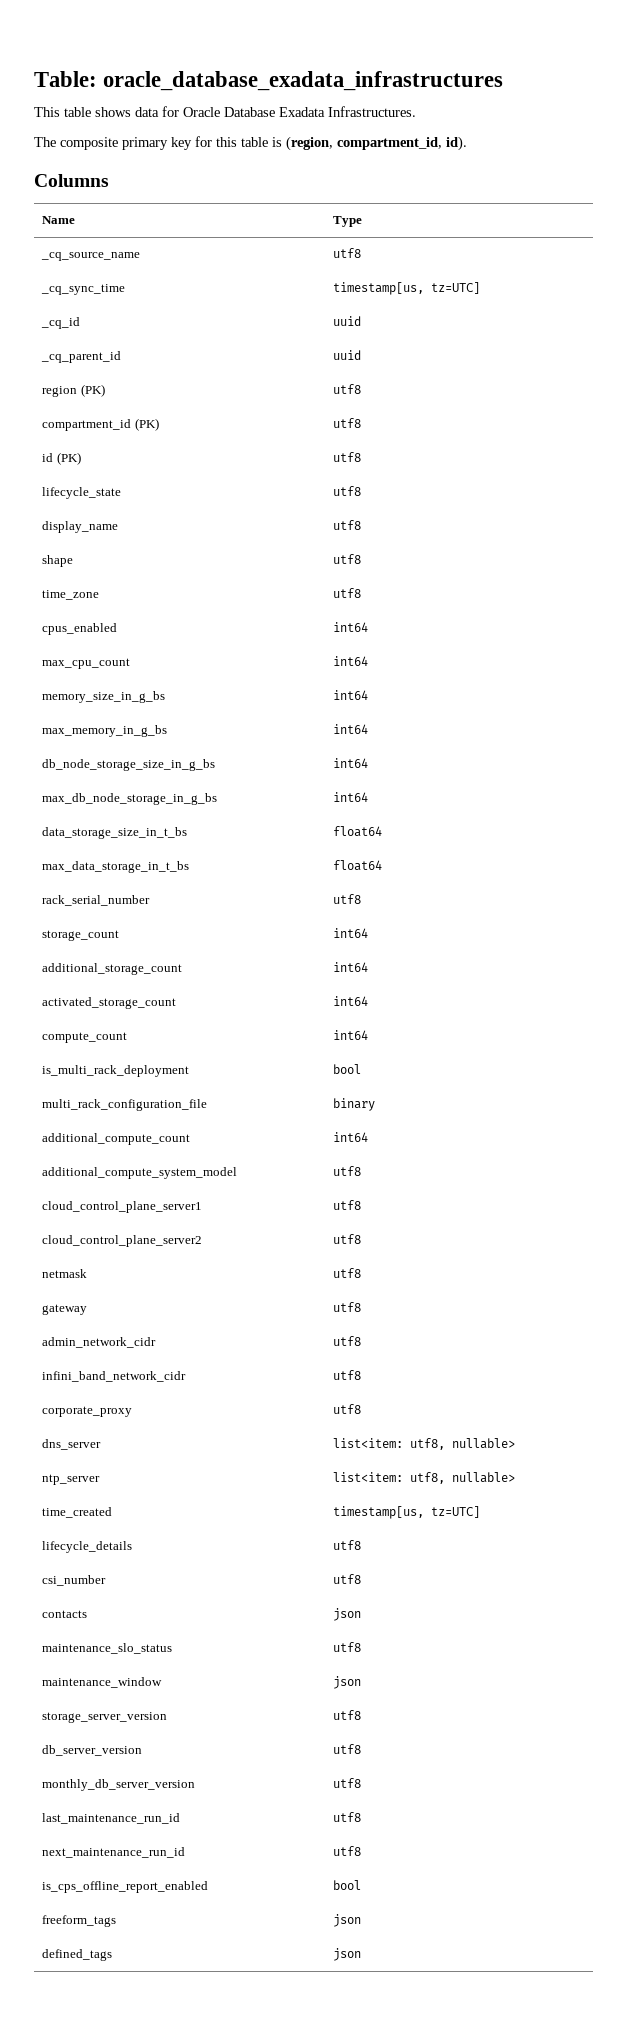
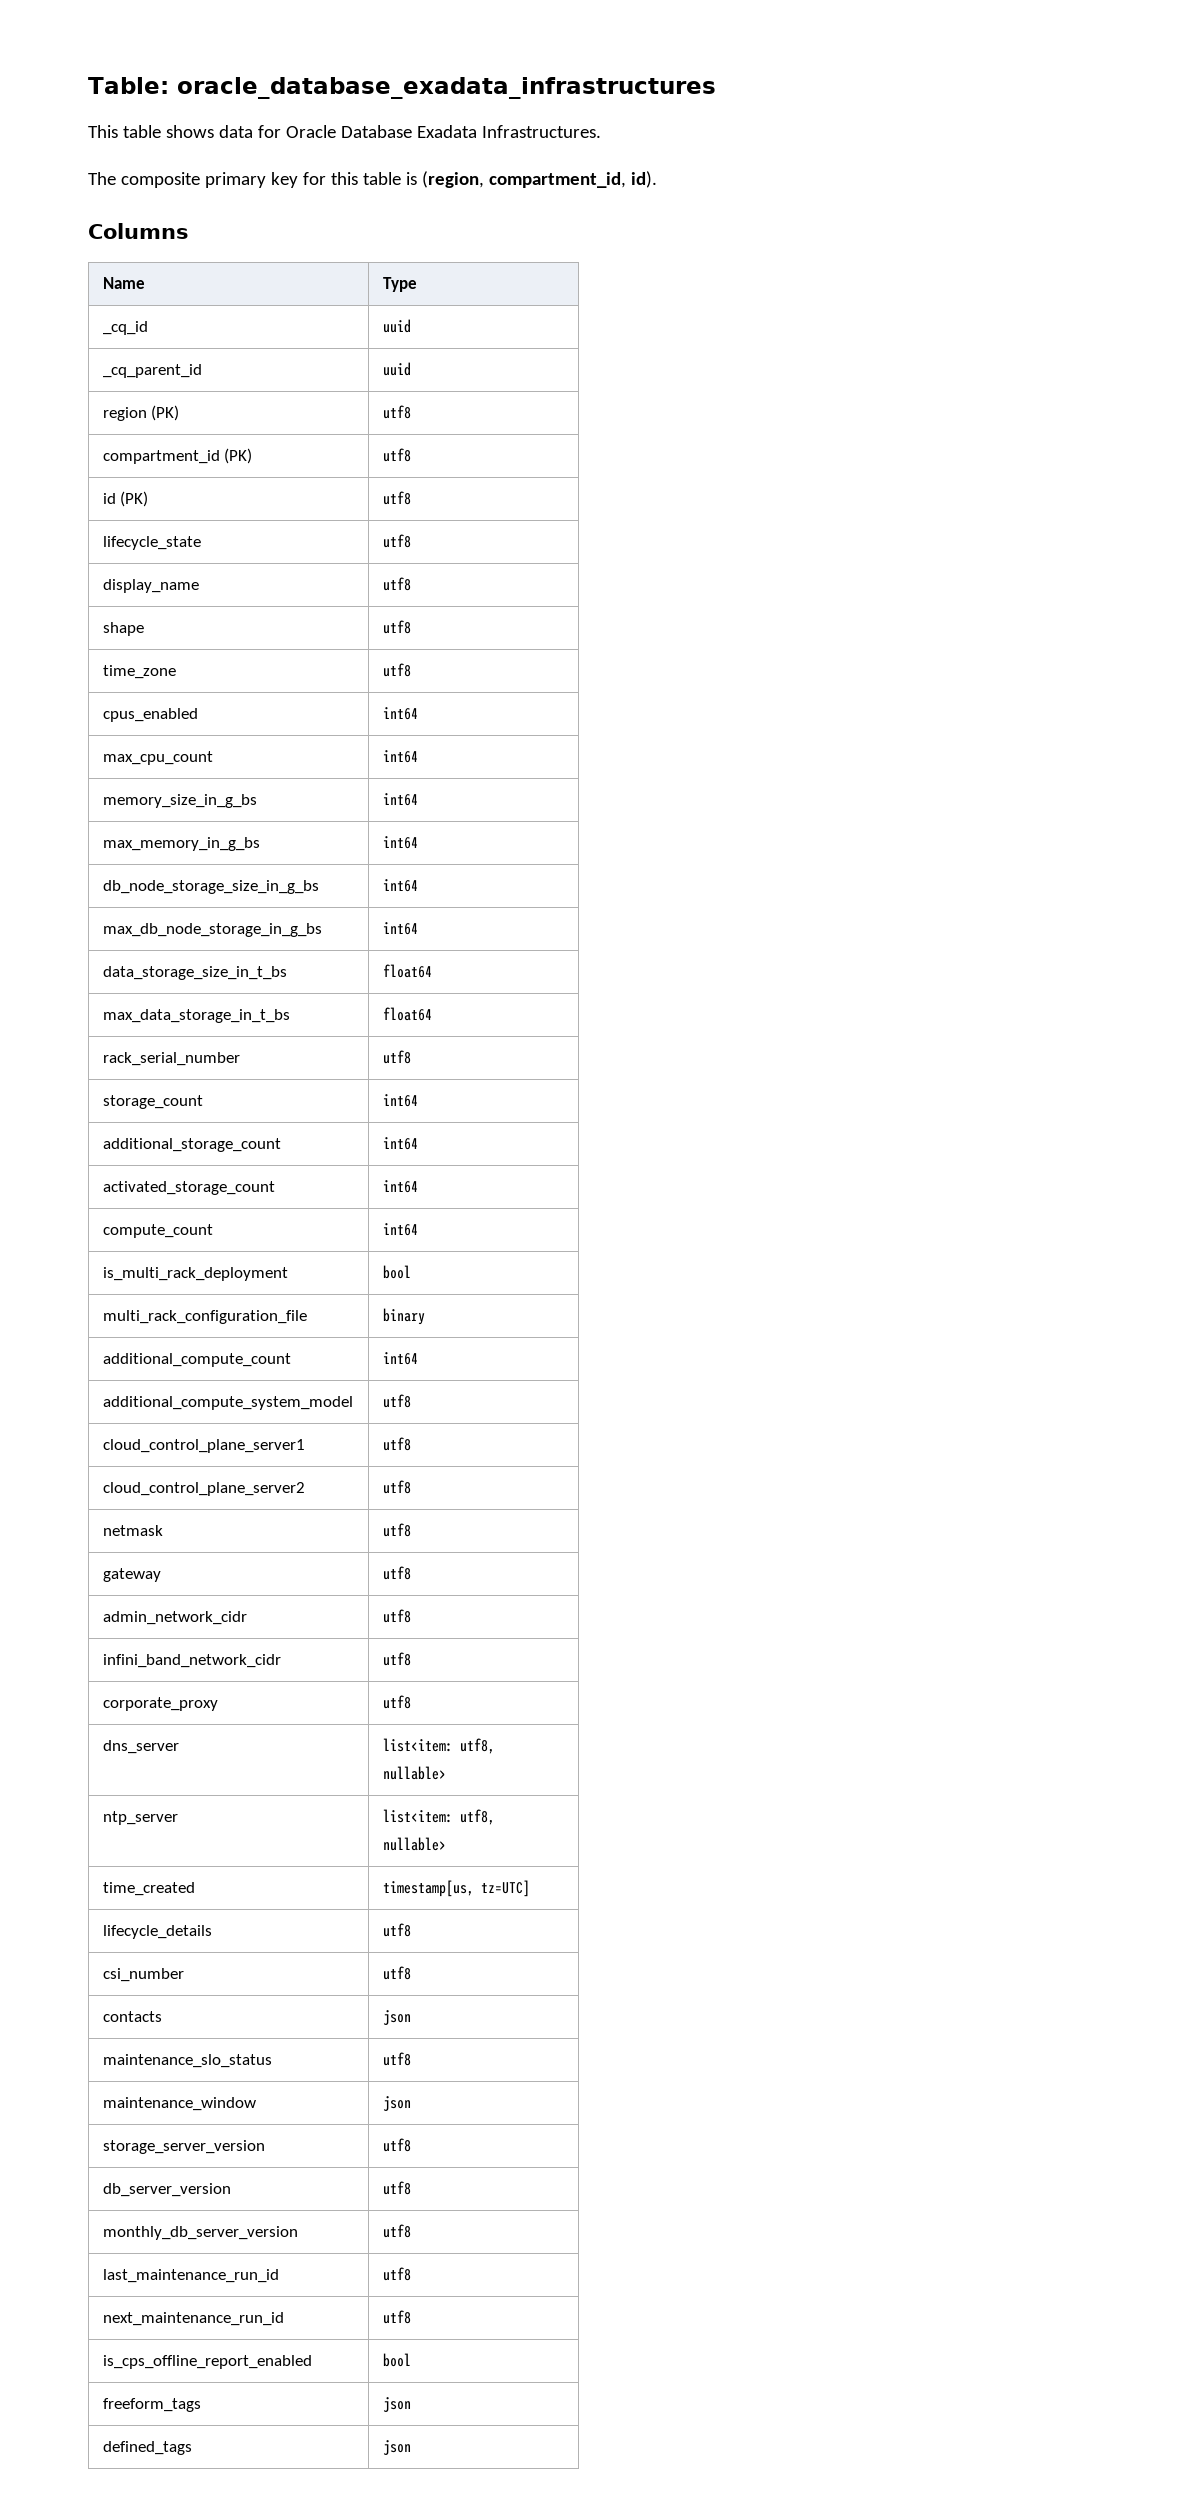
[41,252,141,261] [333,248,362,258] [41,284,126,295] [333,282,481,295] // _cq_source_name | utf8 // _cq_sync_time | timestamp[us, tz=UTC] -> (417, 284) none

